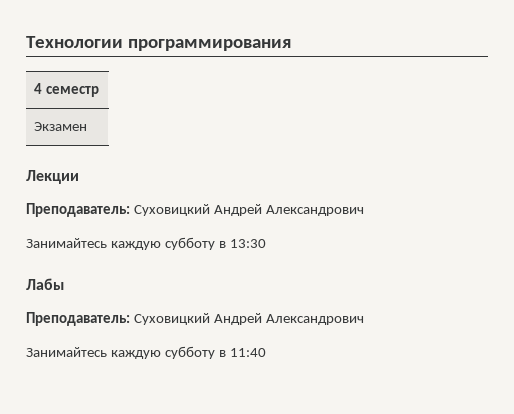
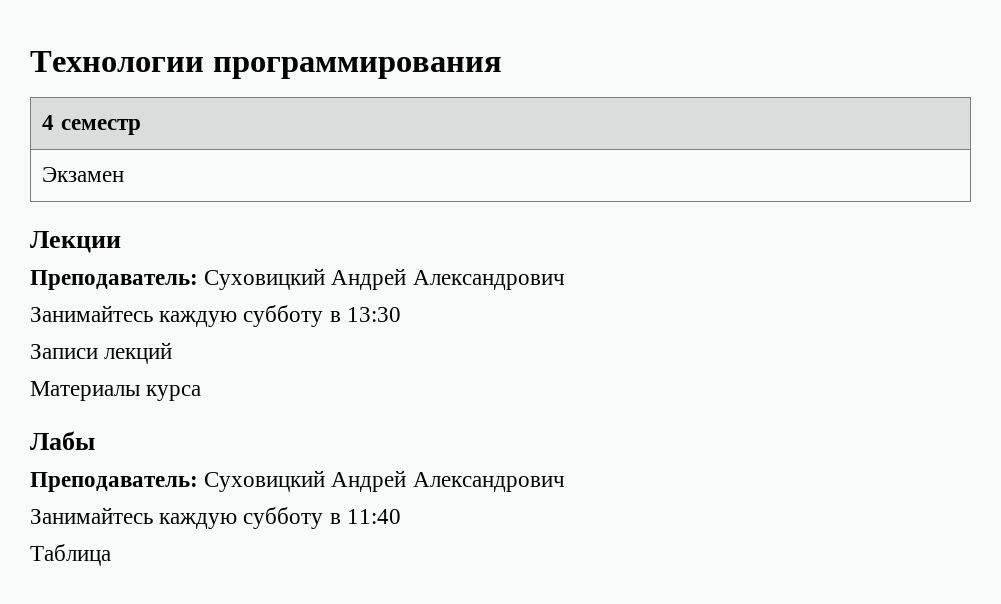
(266, 243) none -> [30,342,173,364] [30,381,202,401] // Записи лекций // Материалы курса
(266, 352) none -> [30,544,111,566] // Таблица

